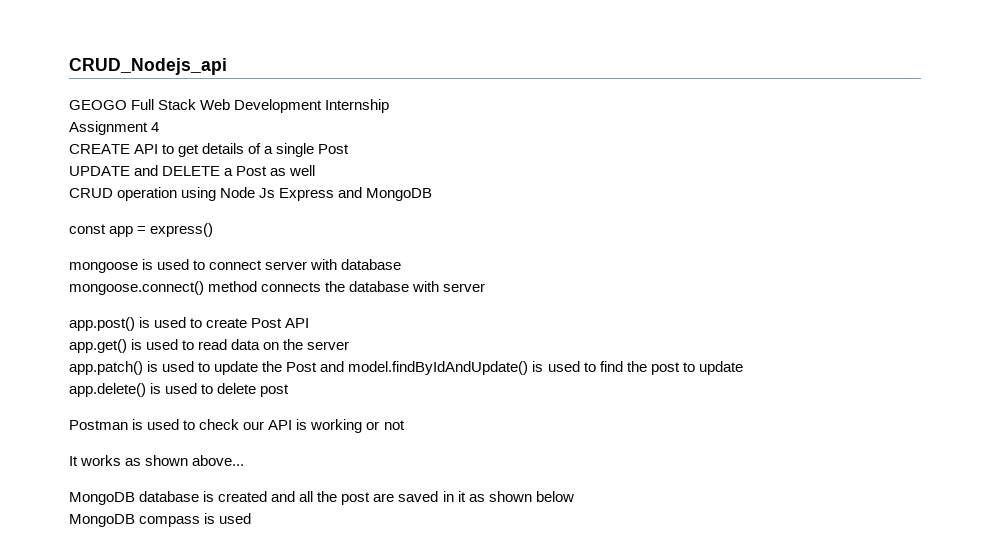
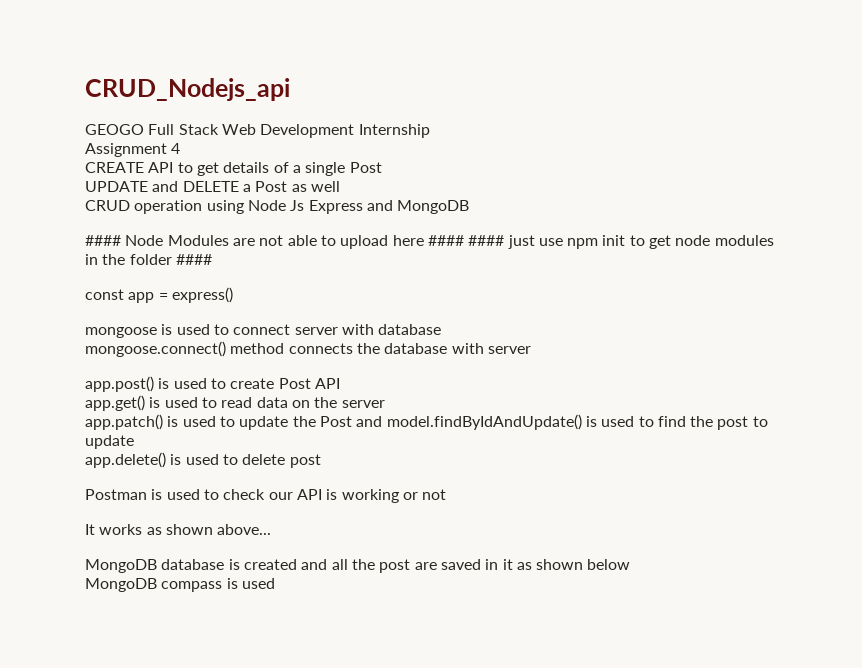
(433, 194) none -> [85,235,774,249] [85,254,212,265] // #### Node Modules are not able to upload here #### #### just use npm init to get node modules in the folder ####

